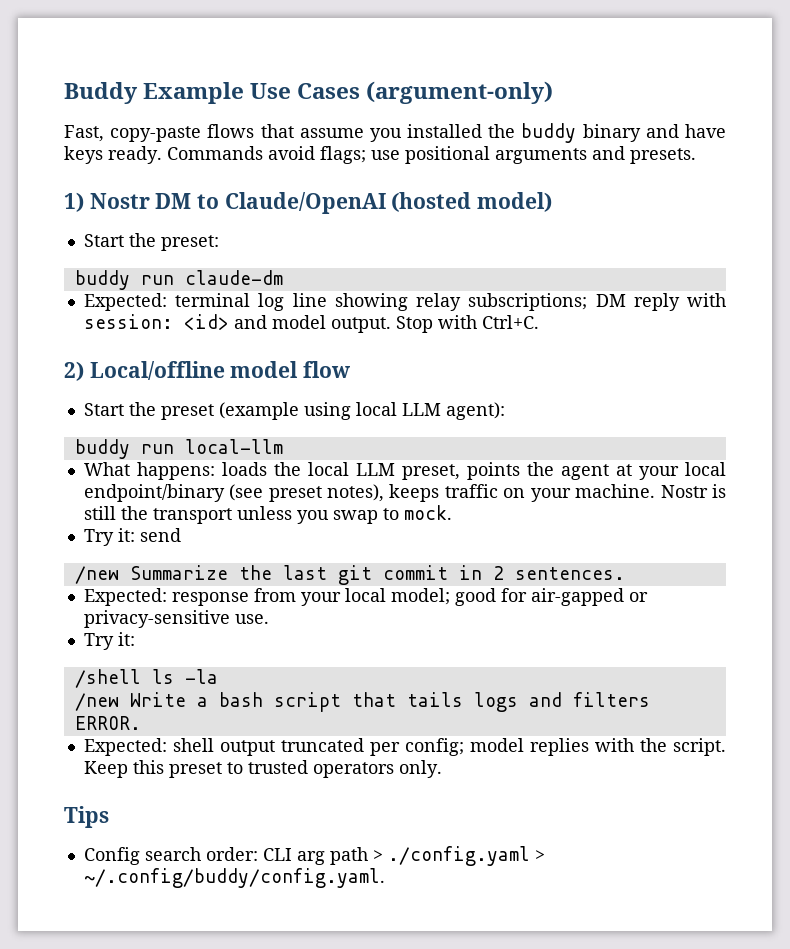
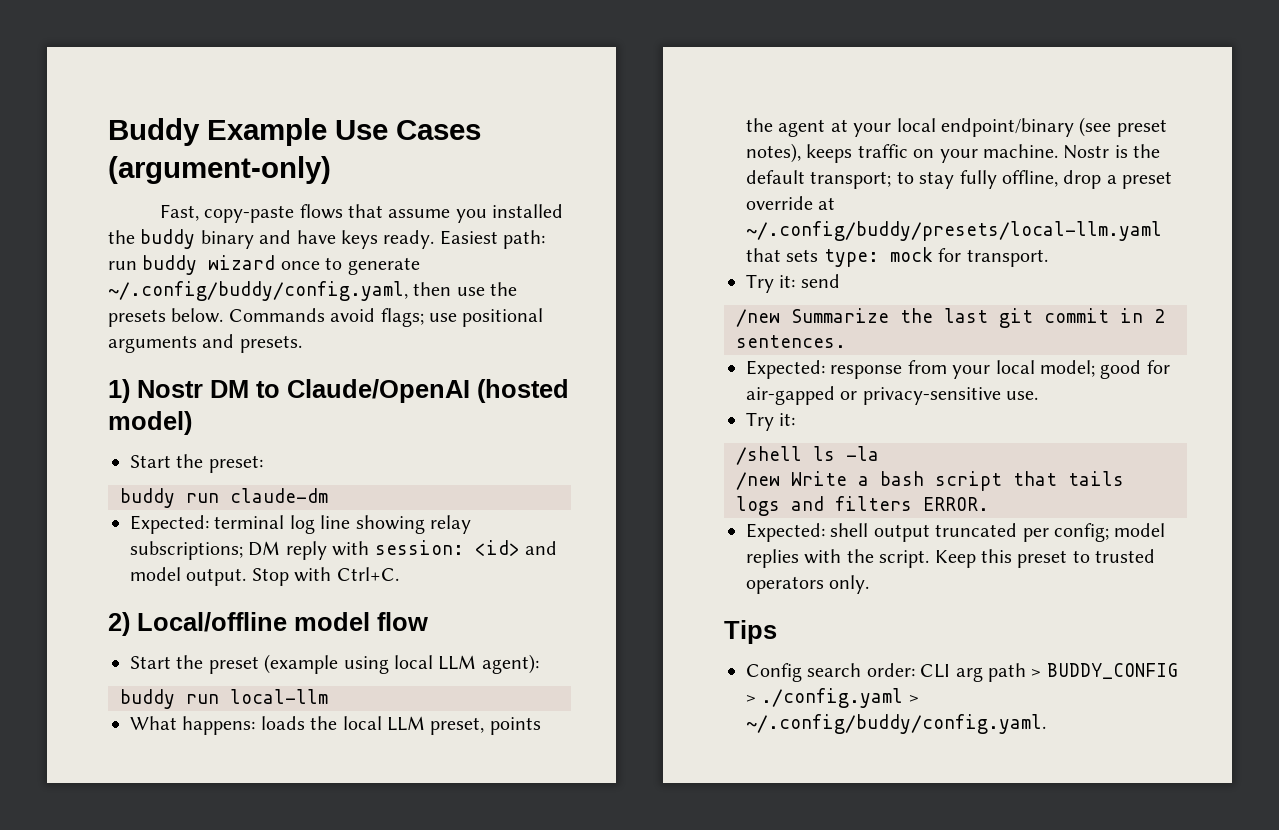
(162, 155) none -> [439,230,546,249] [108,255,420,275] [108,281,518,301] [108,308,224,327] Easiest path: run buddy wizard once to generate ~/.config/buddy/config.yaml, then use the presets below.
[83,505,452,524] still the transport unless you swap to mock. -> [1133,144,1161,158] [746,170,1173,189] [746,196,836,210] [746,221,1162,241] [746,247,1048,267] the default transport; to stay fully offline, drop a preset override at ~/.config/buddy/presets/local-llm.yaml that sets type: mock for transport.
(383, 855) none -> [1046,663,1178,679] [746,695,756,703] BUDDY_CONFIG >

